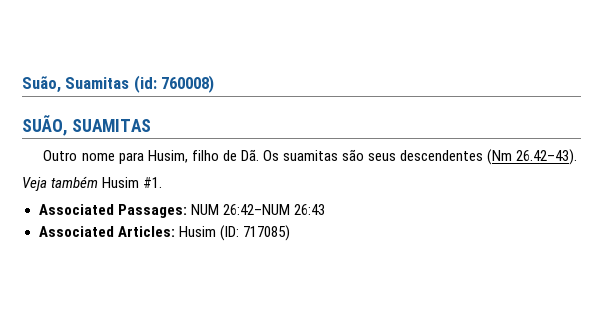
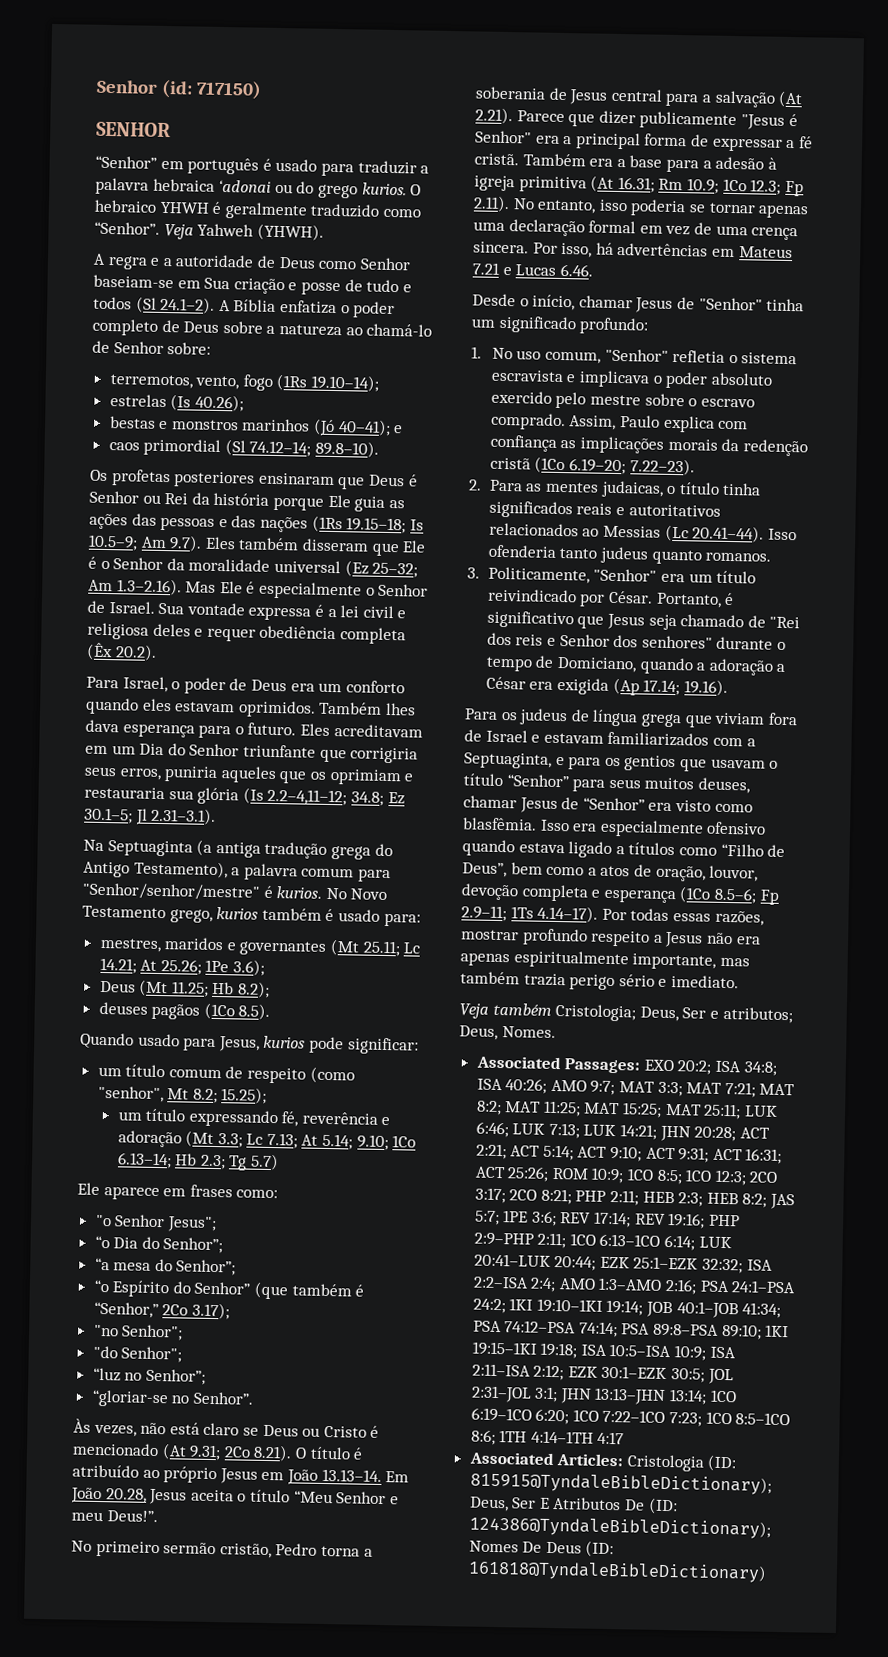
[22,75,215,93] [22,115,151,136] [43,149,578,165] [22,176,163,191] [38,204,325,218] [38,225,290,241] Suão, Suamitas (id: 760008) // SUÃO, SUAMITAS // Outro nome para Husim, filho de Dã. Os suamitas são seus descendentes (Nm 26.42–43). // Veja também Husim #1. // Associated Passages: NUM 26:42–NUM 26:43 // Associated Articles: Husim (ID: 717085) -> [96,79,262,100] [96,121,171,138] [95,155,430,177] [95,177,422,199] [94,199,421,220] [94,221,324,241] [93,253,411,271] [93,274,412,296] [93,296,396,319] [92,318,433,337] [92,340,212,355] [109,373,380,392] [109,394,244,412] [109,416,404,437] [108,438,380,458] [90,469,418,490] [89,490,405,512] [89,513,424,534] [88,534,427,557] [88,556,419,578] [88,578,429,600] [87,600,407,621] [87,622,406,645] [86,642,157,661] [86,676,405,695] [85,697,416,718] [85,719,423,739] [85,743,419,764] [84,766,414,786] [84,786,405,806] [84,807,217,825] [83,839,393,860] [83,860,391,883] [82,882,388,901] [82,905,421,927] [99,937,421,957] [99,957,266,976] [99,979,271,998] [98,1001,271,1020] [80,1032,419,1055] [97,1064,355,1084] [97,1085,268,1104] [117,1108,391,1128] [117,1130,417,1151] [116,1152,279,1171] [77,1182,279,1201] [94,1214,217,1233] [94,1235,224,1254] [94,1257,237,1276] [93,1279,365,1300] [93,1301,230,1320] [93,1324,184,1341] [92,1345,183,1363] [92,1367,206,1385] [91,1389,254,1408] [73,1418,380,1438] [72,1442,364,1462] [72,1464,410,1485] [71,1487,399,1505] [71,1510,158,1523] [71,1540,373,1559] [475,86,804,108] [475,107,798,130] [475,130,813,152] [474,153,777,173] [474,175,804,197] [473,195,810,219] [473,219,799,241] [473,241,793,259] [472,262,593,277] [472,293,805,313] [471,315,650,335] [471,346,798,365] [490,369,773,389] [490,390,755,409] [490,412,749,433] [489,434,808,457] [489,456,695,476] [468,479,762,498] [488,500,721,519] [488,522,797,543] [487,544,772,565] [467,566,757,584] [487,588,735,608] [486,610,801,631] [486,632,786,650] [485,655,786,676] [485,676,728,696] [464,708,798,728] [464,729,756,747] [464,752,779,772] [463,773,750,794] [463,795,753,813] [462,817,767,838] [462,839,786,858] [462,862,759,882] [461,883,779,905] [461,905,764,926] [461,928,761,948] [460,950,750,970] [460,971,739,991] [459,1002,793,1024] [459,1025,556,1040] [475,1055,777,1076] [476,1078,796,1098] [475,1100,778,1120] [475,1121,770,1142] [475,1143,783,1165] [474,1166,778,1186] [474,1187,796,1210] [474,1210,740,1229] [473,1232,732,1251] [473,1253,773,1274] [472,1276,797,1295] [472,1298,782,1319] [472,1320,790,1340] [471,1341,736,1361] [471,1363,734,1385] [470,1385,737,1406] [470,1407,791,1427] [470,1429,625,1445] [468,1451,737,1472] [469,1472,772,1495] [468,1496,678,1515] [468,1516,771,1539] [468,1540,615,1558] [467,1560,767,1583] Senhor (id: 717150) // SENHOR // “Senhor” em português é usado para traduzir a palavra hebraica ‘adonai ou do grego kurios. O hebraico YHWH é geralmente traduzido como “Senhor”. Veja Yahweh (YHWH). // A regra e a autoridade de Deus como Senhor baseiam-se em Sua criação e posse de tudo e todos (Sl 24.1–2). A Bíblia enfatiza o poder completo de Deus sobre a natureza ao chamá-lo de Senhor sobre: // terremotos, vento, fogo (1Rs 19.10–14); // estrelas (Is 40.26); // bestas e monstros marinhos (Jó 40–41); e // caos primordial (Sl 74.12–14; 89.8–10). // Os profetas posteriores ensinaram que Deus é Senhor ou Rei da história porque Ele guia as ações das pessoas e das nações (1Rs 19.15–18; Is 10.5–9; Am 9.7). Eles também disseram que Ele é o Senhor da moralidade universal (Ez 25–32; Am 1.3–2.16). Mas Ele é especialmente o Senhor de Israel. Sua vontade expressa é a lei civil e religiosa deles e requer obediência completa (Êx 20.2). // Para Israel, o poder de Deus era um conforto quando eles estavam oprimidos. Também lhes dava esperança para o futuro. Eles acreditavam em um Dia do Senhor triunfante que corrigiria seus erros, puniria aqueles que os oprimiam e restauraria sua glória (Is 2.2–4,11–12; 34.8; Ez 30.1–5; Jl 2.31–3.1). // Na Septuaginta (a antiga tradução grega do Antigo Testamento), a palavra comum para "Senhor/senhor/mestre" é kurios. No Novo Testamento grego, kurios também é usado para: // mestres, maridos e governantes (Mt 25.11; Lc 14.21; At 25.26; 1Pe 3.6); // Deus (Mt 11.25; Hb 8.2); // deuses pagãos (1Co 8.5). // Quando usado para Jesus, kurios pode significar: // um título comum de respeito (como "senhor", Mt 8.2; 15.25); // um título expressando fé, reverência e adoração (Mt 3.3; Lc 7.13; At 5.14; 9.10; 1Co 6.13–14; Hb 2.3; Tg 5.7) // Ele aparece em frases como: // "o Senhor Jesus"; // “o Dia do Senhor”; // “a mesa do Senhor”; // “o Espírito do Senhor” (que também é “Senhor,” 2Co 3.17); // "no Senhor"; // "do Senhor"; // “luz no Senhor”; // “gloriar-se no Senhor”. // Às vezes, não está claro se Deus ou Cristo é mencionado (At 9.31; 2Co 8.21). O título é atribuído ao próprio Jesus em João 13.13–14. Em João 20.28, Jesus aceita o título “Meu Senhor e meu Deus!”. // No primeiro sermão cristão, Pedro torna a soberania de Jesus central para a salvação (At 2.21). Parece que dizer publicamente "Jesus é Senhor" era a principal forma de expressar a fé cristã. Também era a base para a adesão à igreja primitiva (At 16.31; Rm 10.9; 1Co 12.3; Fp 2.11). No entanto, isso poderia se tornar apenas uma declaração formal em vez de uma crença sincera. Por isso, há advertências em Mateus 7.21 e Lucas 6.46. // Desde o início, chamar Jesus de "Senhor" tinha um significado profundo: // 1. No uso comum, "Senhor" refletia o sistema escravista e implicava o poder absoluto exercido pelo mestre sobre o escravo comprado. Assim, Paulo explica com confiança as implicações morais da redenção cristã (1Co 6.19–20; 7.22–23). // 2. Para as mentes judaicas, o título tinha significados reais e autoritativos relacionados ao Messias (Lc 20.41–44). Isso ofenderia tanto judeus quanto romanos. // 3. Politicamente, "Senhor" era um título reivindicado por César. Portanto, é significativo que Jesus seja chamado de "Rei dos reis e Senhor dos senhores" durante o tempo de Domiciano, quando a adoração a César era exigida (Ap 17.14; 19.16). // Para os judeus de língua grega que viviam fora de Israel e estavam familiarizados com a Septuaginta, e para os gentios que usavam o título “Senhor” para seus muitos deuses, chamar Jesus de “Senhor” era visto como blasfêmia. Isso era especialmente ofensivo quando estava ligado a títulos como “Filho de Deus”, bem como a atos de oração, louvor, devoção completa e esperança (1Co 8.5–6; Fp 2.9–11; 1Ts 4.14–17). Por todas essas razões, mostrar profundo respeito a Jesus não era apenas espiritualmente importante, mas também trazia perigo sério e imediato. // Veja também Cristologia; Deus, Ser e atributos; Deus, Nomes. // Associated Passages: EXO 20:2; ISA 34:8; ISA 40:26; AMO 9:7; MAT 3:3; MAT 7:21; MAT 8:2; MAT 11:25; MAT 15:25; MAT 25:11; LUK 6:46; LUK 7:13; LUK 14:21; JHN 20:28; ACT 2:21; ACT 5:14; ACT 9:10; ACT 9:31; ACT 16:31; ACT 25:26; ROM 10:9; 1CO 8:5; 1CO 12:3; 2CO 3:17; 2CO 8:21; PHP 2:11; HEB 2:3; HEB 8:2; JAS 5:7; 1PE 3:6; REV 17:14; REV 19:16; PHP 2:9–PHP 2:11; 1CO 6:13–1CO 6:14; LUK 20:41–LUK 20:44; EZK 25:1–EZK 32:32; ISA 2:2–ISA 2:4; AMO 1:3–AMO 2:16; PSA 24:1–PSA 24:2; 1KI 19:10–1KI 19:14; JOB 40:1–JOB 41:34; PSA 74:12–PSA 74:14; PSA 89:8–PSA 89:10; 1KI 19:15–1KI 19:18; ISA 10:5–ISA 10:9; ISA 2:11–ISA 2:12; EZK 30:1–EZK 30:5; JOL 2:31–JOL 3:1; JHN 13:13–JHN 13:14; 1CO 6:19–1CO 6:20; 1CO 7:22–1CO 7:23; 1CO 8:5–1CO 8:6; 1TH 4:14–1TH 4:17 // Associated Articles: Cristologia (ID: 815915@TyndaleBibleDictionary); Deus, Ser E Atributos De (ID: 124386@TyndaleBibleDictionary); Nomes De Deus (ID: 161818@TyndaleBibleDictionary)

